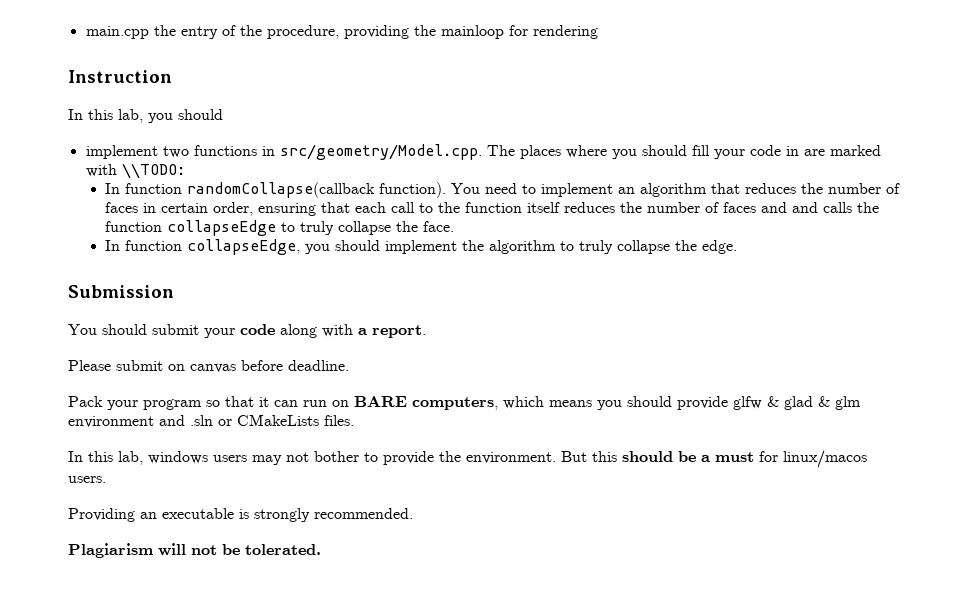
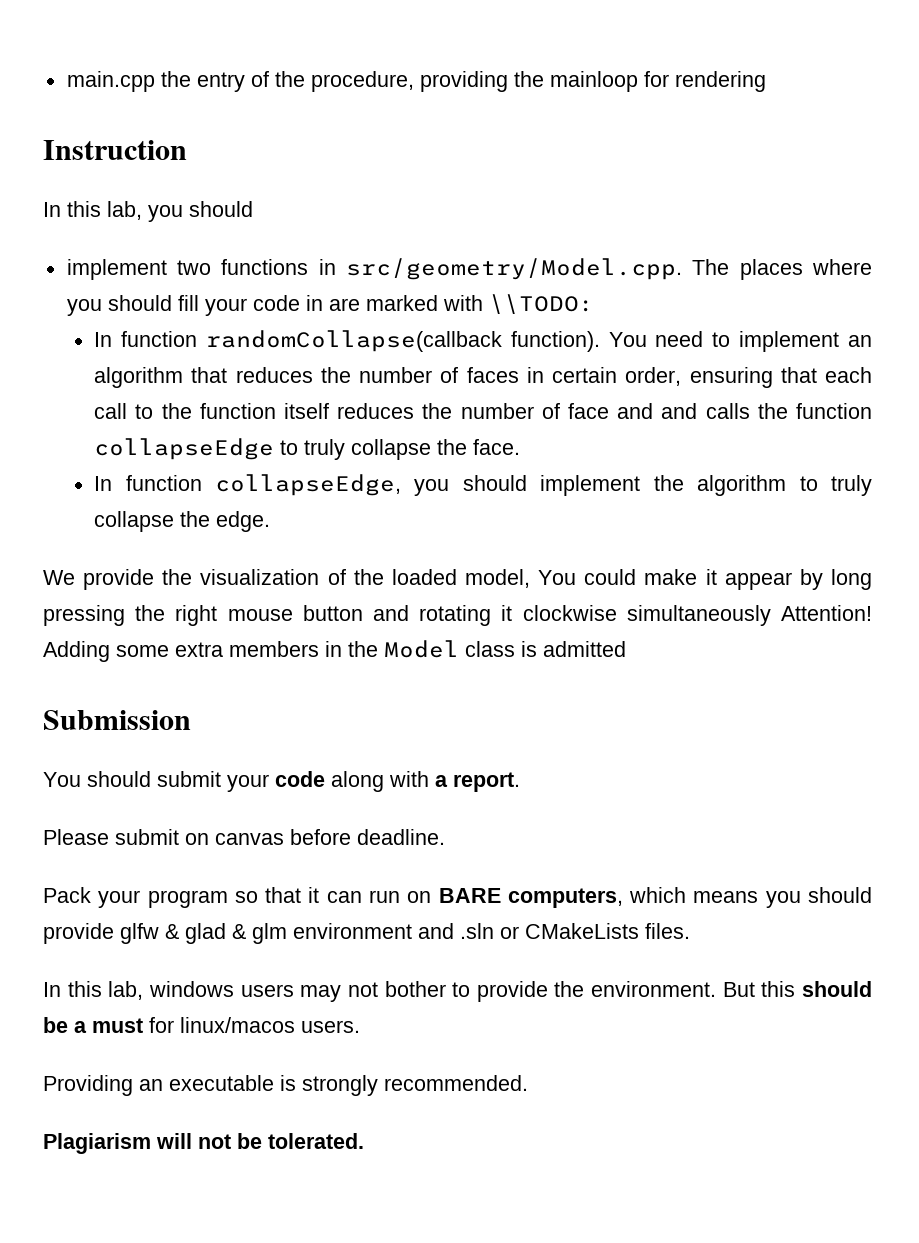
[723,202,757,213] faces -> [567,403,609,419] face
(738, 247) none -> [43,569,872,590] [43,605,872,626] [43,640,626,662] // We provide the visualization of the loaded model, You could make it appear by long pressing the right mouse button and rotating it clockwise simultaneously Attention! Adding some extra members in the Model class is admitted

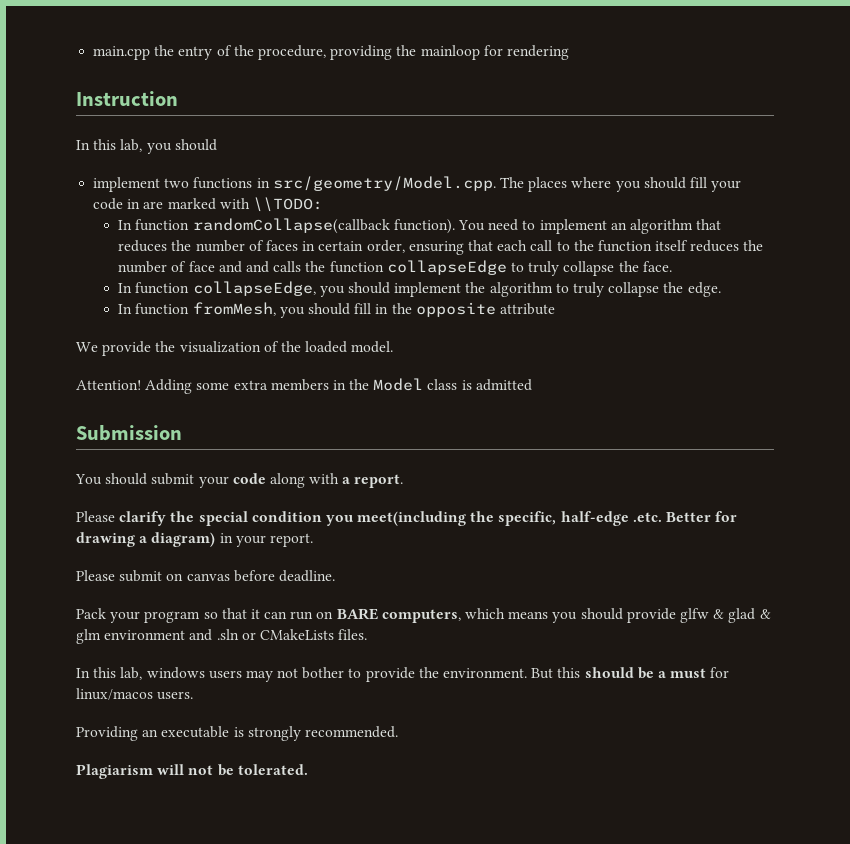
(271, 521) none -> [118,302,555,318] // In function fromMesh, you should fill in the opposite attribute
[465,569,872,590] [43,605,771,626] model, You could make it appear by long pressing the right mouse button and rotating it clockwise simultaneously -> [351,341,394,353] model. //
(520, 782) none -> [76,511,738,526] [76,532,313,547] // Please clarify the special condition you meet(including the specific, half-edge .etc. Better for drawing a diagram) in your report.

